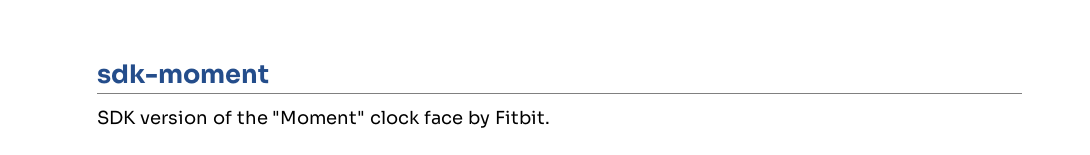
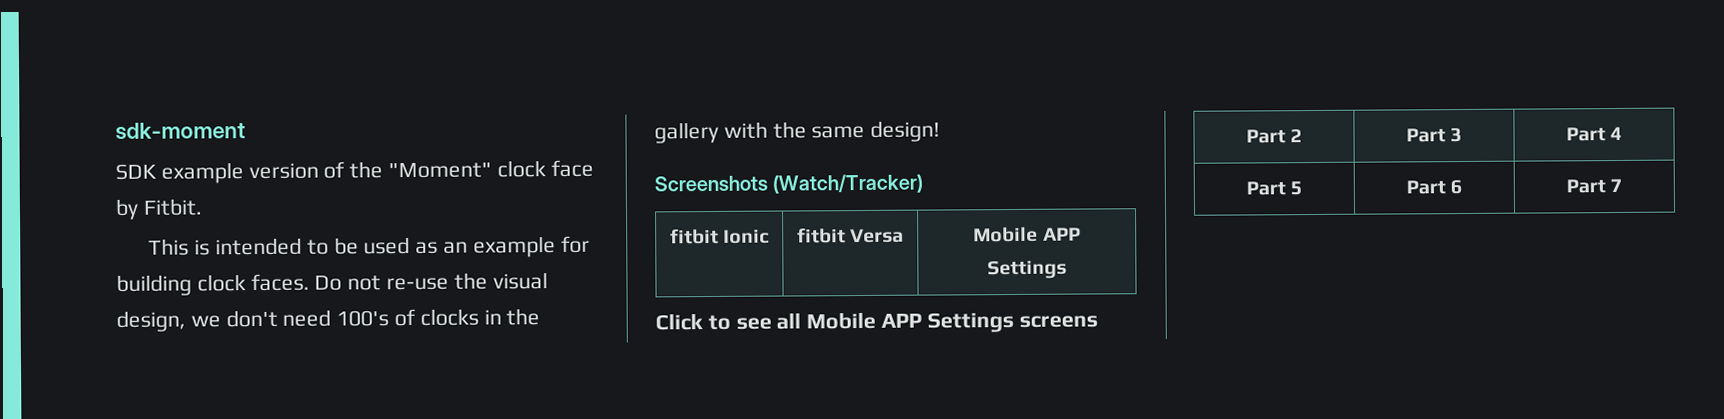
(136, 117) none -> [160,162,244,184] example
(550, 117) none -> [148,235,590,258] [116,272,548,296] [116,308,541,332] [654,120,941,144] [654,173,924,194] [669,228,770,245] [796,228,904,244] [973,226,1081,243] [987,260,1067,280] [655,311,1098,333] [1245,129,1303,144] [1405,128,1463,143] [1565,126,1623,142] [1245,181,1303,196] [1405,180,1463,195] [1565,178,1623,194] // This is intended to be used as an example for building clock faces. Do not re-use the visual design, we don't need 100's of clocks in the gallery with the same design! // Screenshots (Watch/Tracker) // fitbit Ionic | fitbit Versa | Mobile APP Settings // Click to see all Mobile APP Settings screens // Part 2 | Part 3 | Part 4 // Part 5 | Part 6 | Part 7

